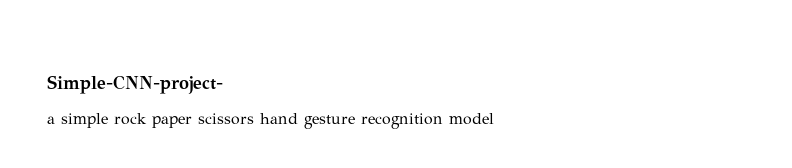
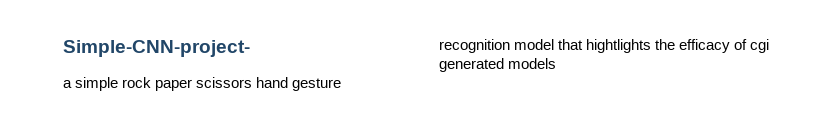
(494, 119) none -> [558,39,770,53] [439,58,557,72] that hightlights the efficacy of cgi generated models

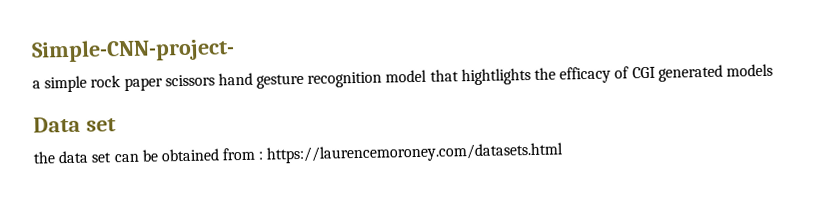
[750,39,770,53] cgi -> [631,66,656,79] CGI
(557, 63) none -> [33,116,116,133] [33,142,564,164] // Data set // the data set can be obtained from : https://laurencemoroney.com/datasets.html

